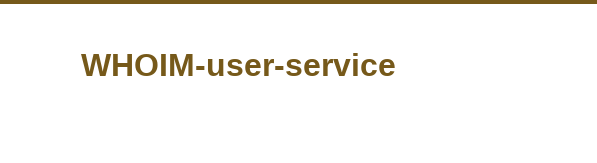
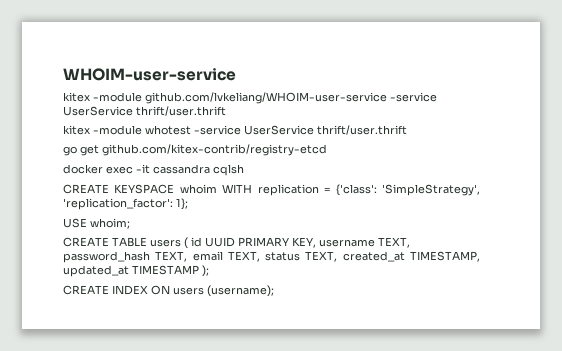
(396, 64) none -> [63,92,437,104] [63,106,226,116] [63,125,407,135] [63,144,327,156] [63,164,244,176] [63,184,480,196] [63,198,188,210] [63,218,130,229] [63,237,410,249] [63,251,480,263] [63,265,209,277] [63,285,274,297] // kitex -module github.com/lvkeliang/WHOIM-user-service -service UserService thrift/user.thrift // kitex -module whotest -service UserService thrift/user.thrift // go get github.com/kitex-contrib/registry-etcd // docker exec -it cassandra cqlsh // CREATE KEYSPACE whoim WITH replication = {'class': 'SimpleStrategy', 'replication_factor': 1}; // USE whoim; // CREATE TABLE users ( id UUID PRIMARY KEY, username TEXT, password_hash TEXT, email TEXT, status TEXT, created_at TIMESTAMP, updated_at TIMESTAMP ); // CREATE INDEX ON users (username);

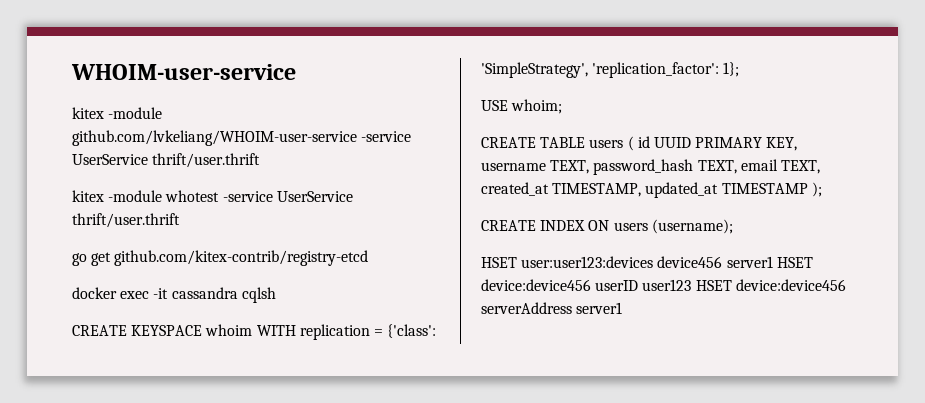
[265,251,338,262] status TEXT, -> (820, 167) none
(274, 291) none -> [481,256,813,268] [481,279,846,291] [481,302,623,314] // HSET user:user123:devices device456 server1 HSET device:device456 userID user123 HSET device:device456 serverAddress server1

